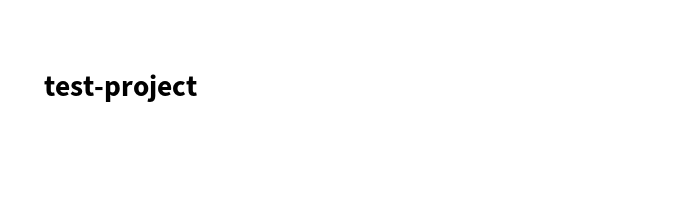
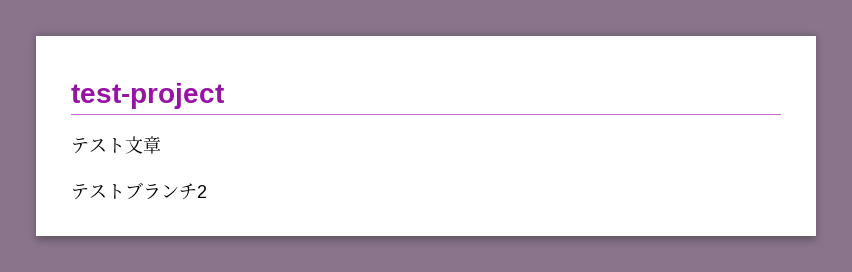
(197, 88) none -> [71,136,161,154] [71,182,207,200] // テスト文章 // テストブランチ2

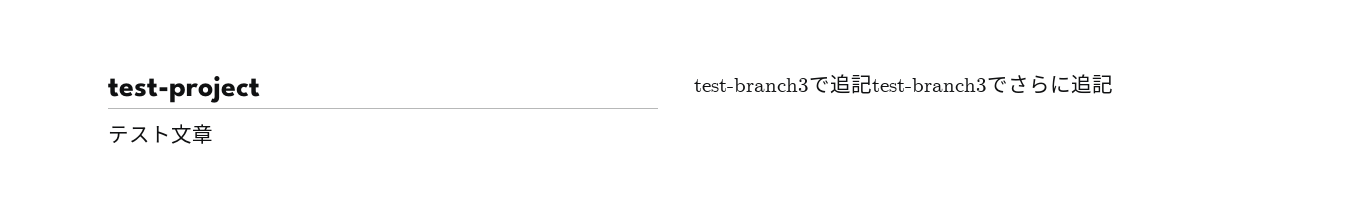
[71,182,207,200] テストブランチ2 -> [694,74,1113,94] test-branch3で追記test-branch3でさらに追記

